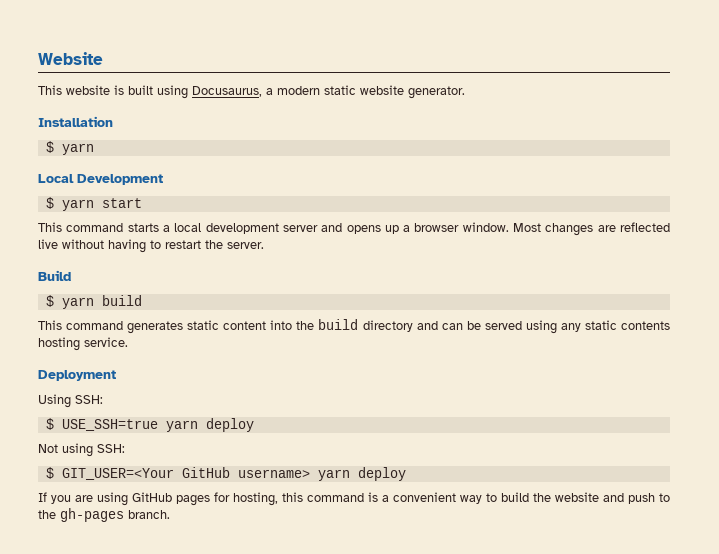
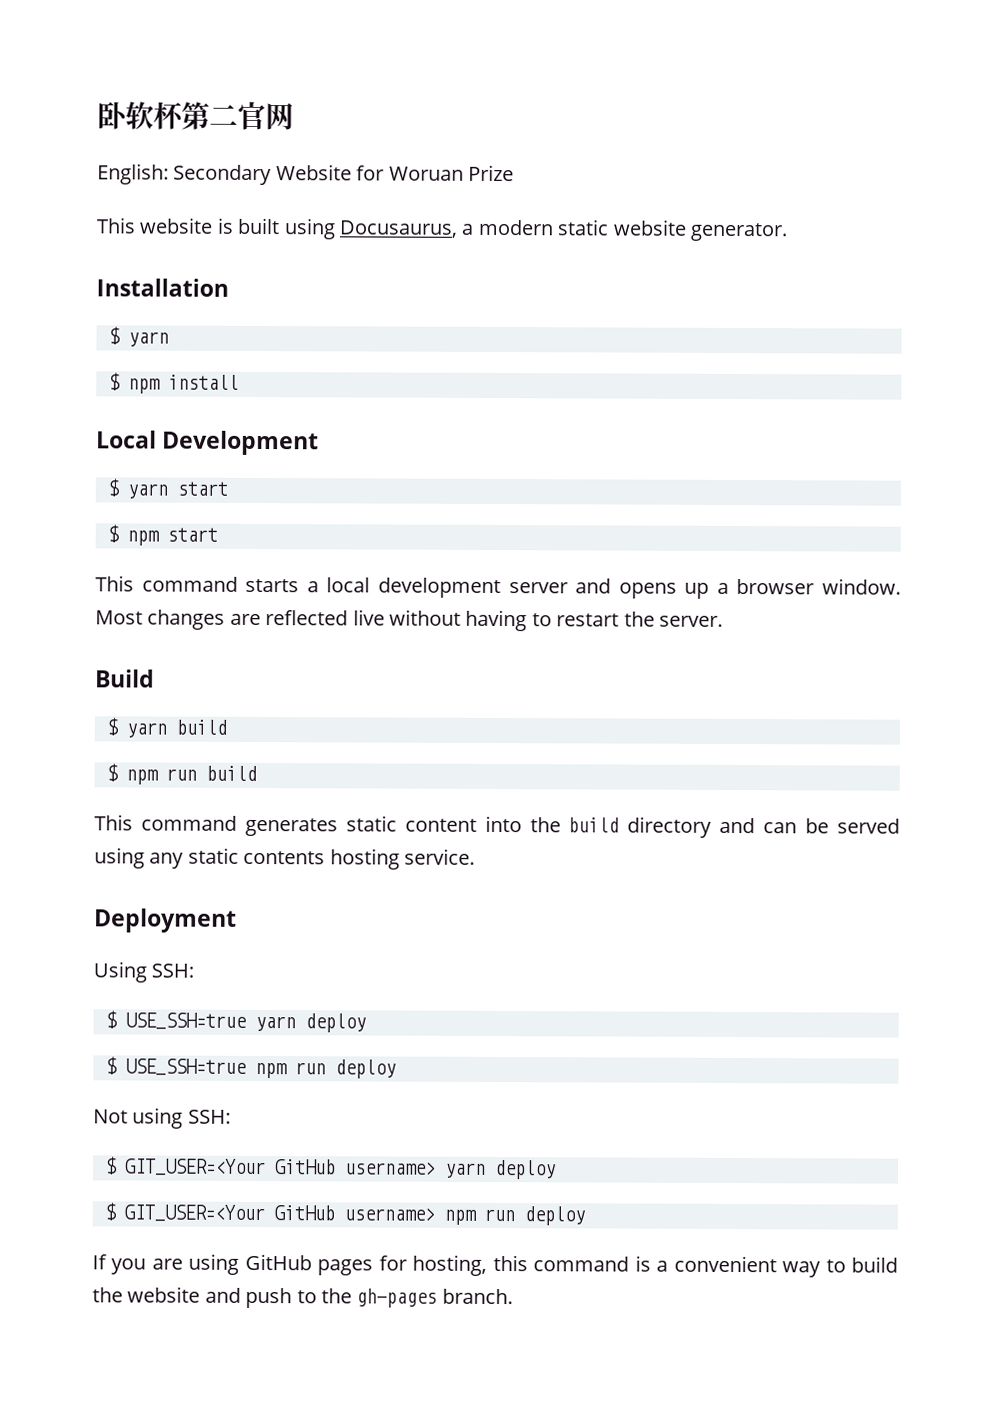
[38,52,103,65] Website -> [97,101,294,131] [97,163,514,186] 卧软杯第二官网 // English: Secondary Website for Woruan Prize
(94, 149) none -> [108,372,239,394] // $ npm install
(142, 203) none -> [107,524,218,546] // $ npm start
(142, 300) none -> [106,763,257,785] // $ npm run build
(254, 425) none -> [105,1056,396,1079] // $ USE_SSH=true npm run deploy
(406, 474) none -> [104,1202,585,1226] // $ GIT_USER=<Your GitHub username> npm run deploy

